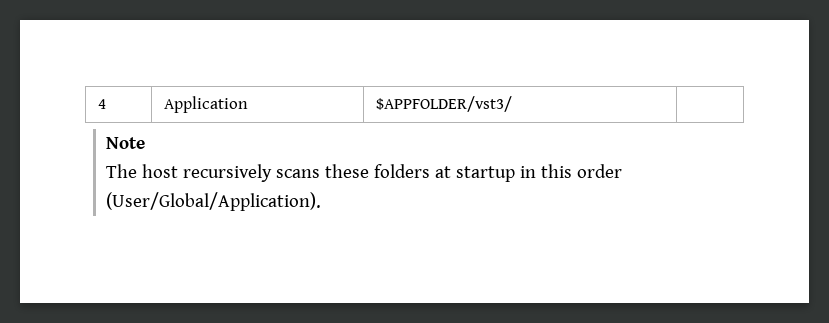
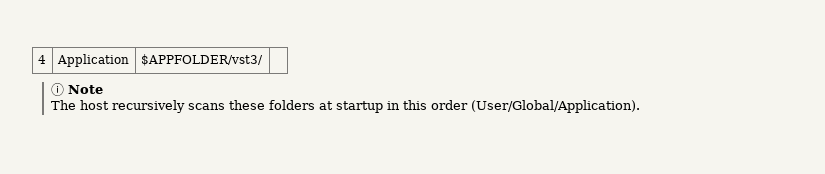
(512, 104) none -> [50,83,64,96] ⓘ

